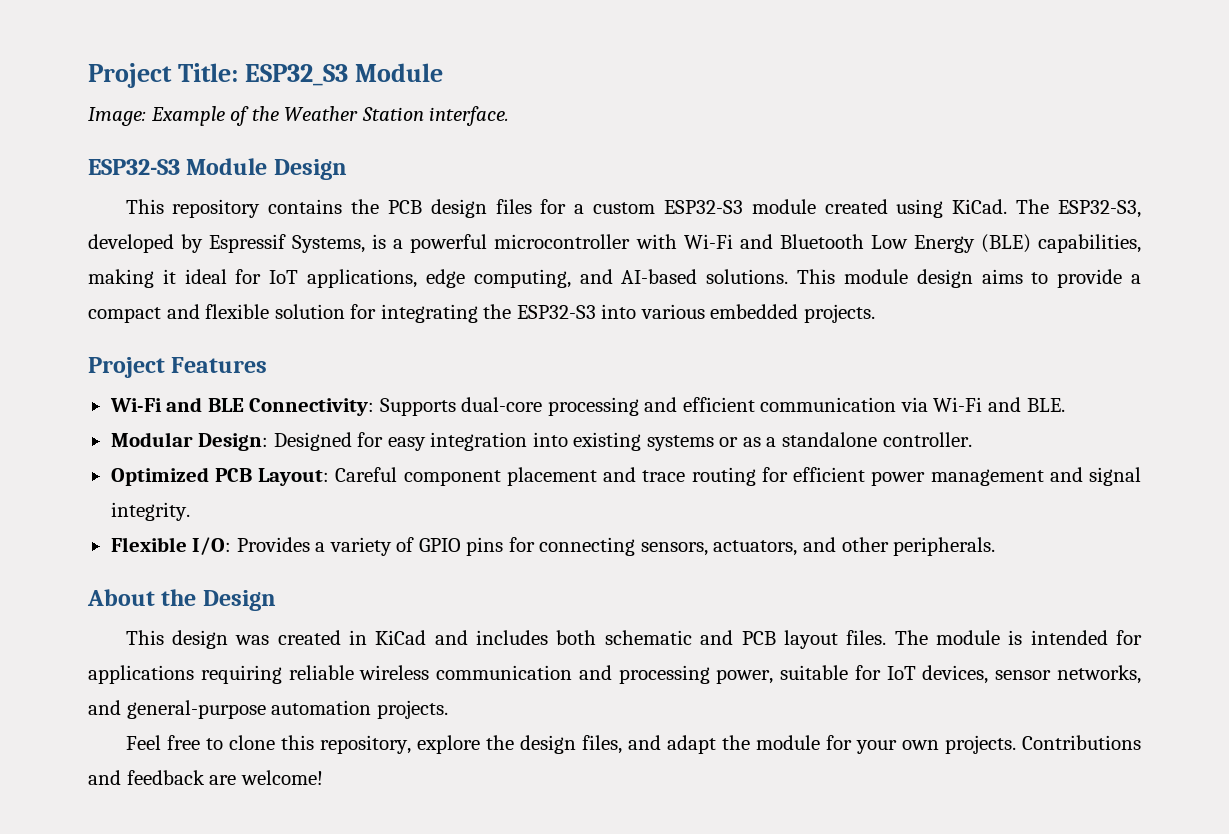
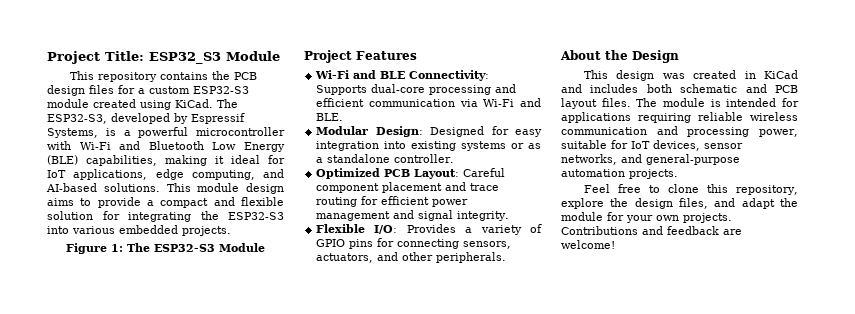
[88,106,510,126] [88,158,347,180] // Image: Example of the Weather Station interface. // ESP32-S3 Module Design -> (280, 56) none
(875, 313) none -> [66,243,265,254] // Figure 1: The ESP32-S3 Module

